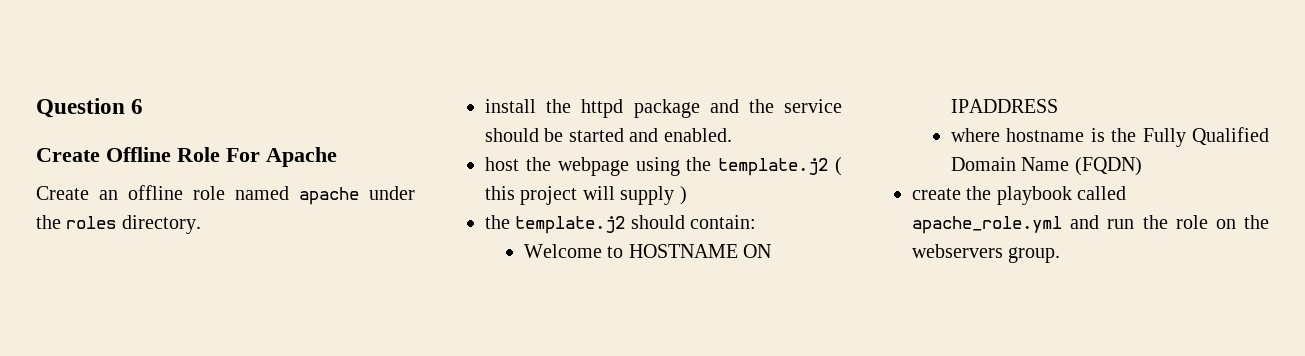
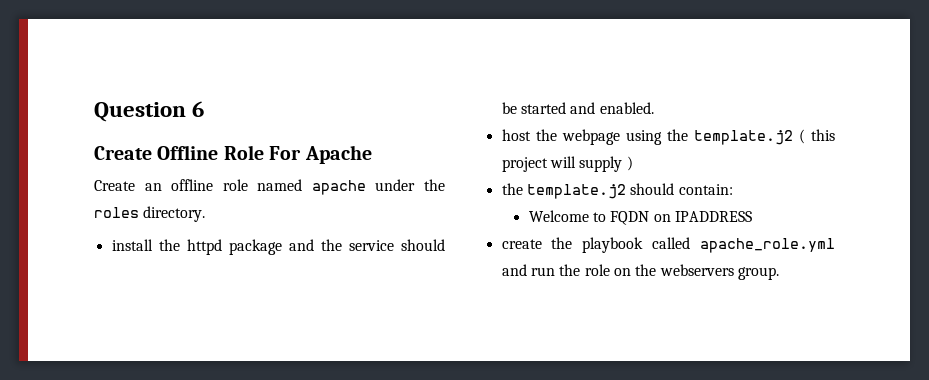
[628,244,772,258] HOSTNAME ON -> [610,211,671,225] FQDN on
[950,127,1269,147] [950,157,1142,176] // where hostname is the Fully Qualified Domain Name (FQDN) -> (752, 216) none

